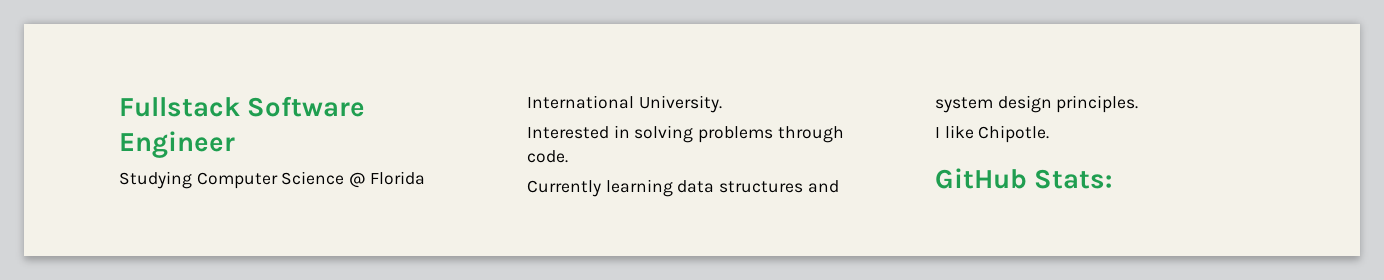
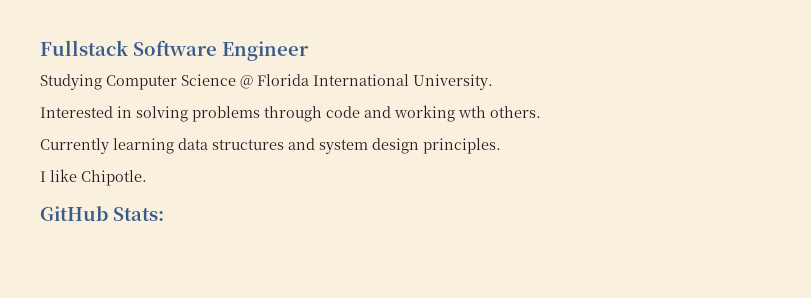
[527,150,568,163] code. -> [326,105,541,122] code and working wth others.

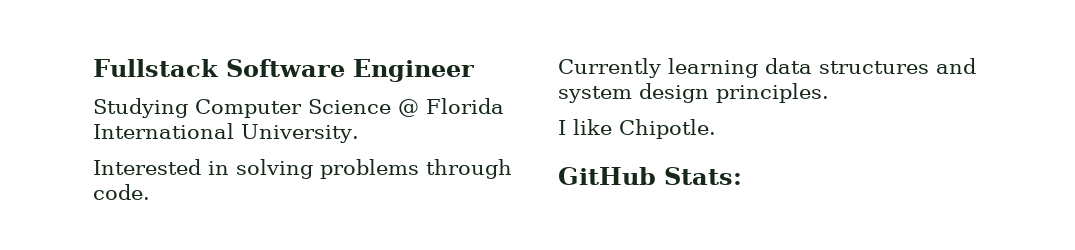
[326,105,541,122] code and working wth others. -> [93,184,150,200] code.

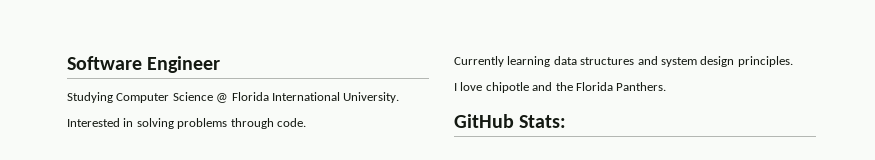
[93,59,219,77] Fullstack -> (67, 63) none
[573,119,716,139] like Chipotle. -> [460,82,667,93] love chipotle and the Florida Panthers.

